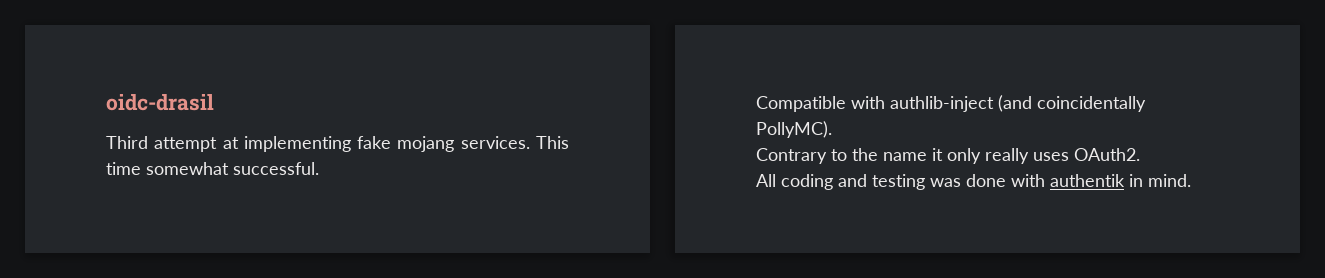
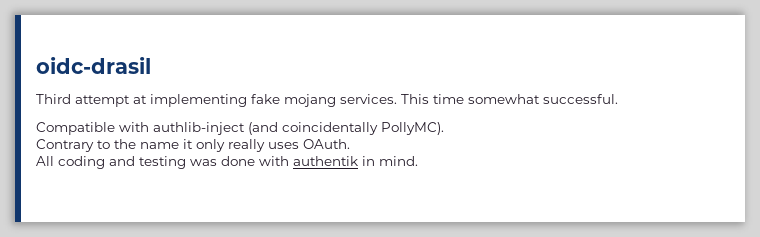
[1074,148,1140,161] OAuth2. -> [303,139,350,149] OAuth.

